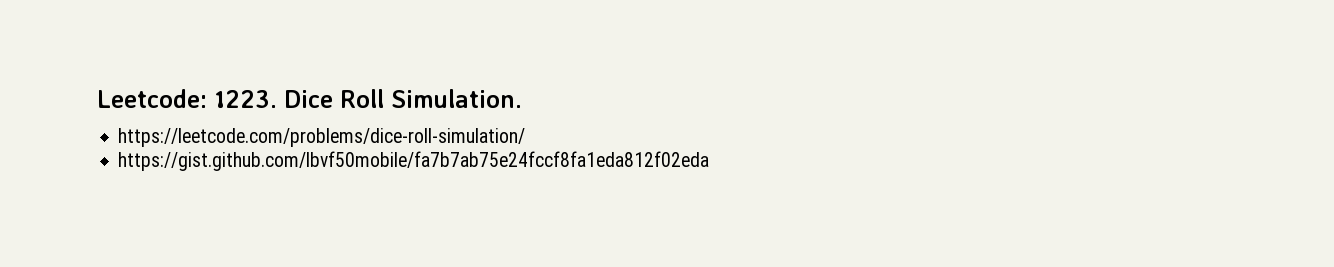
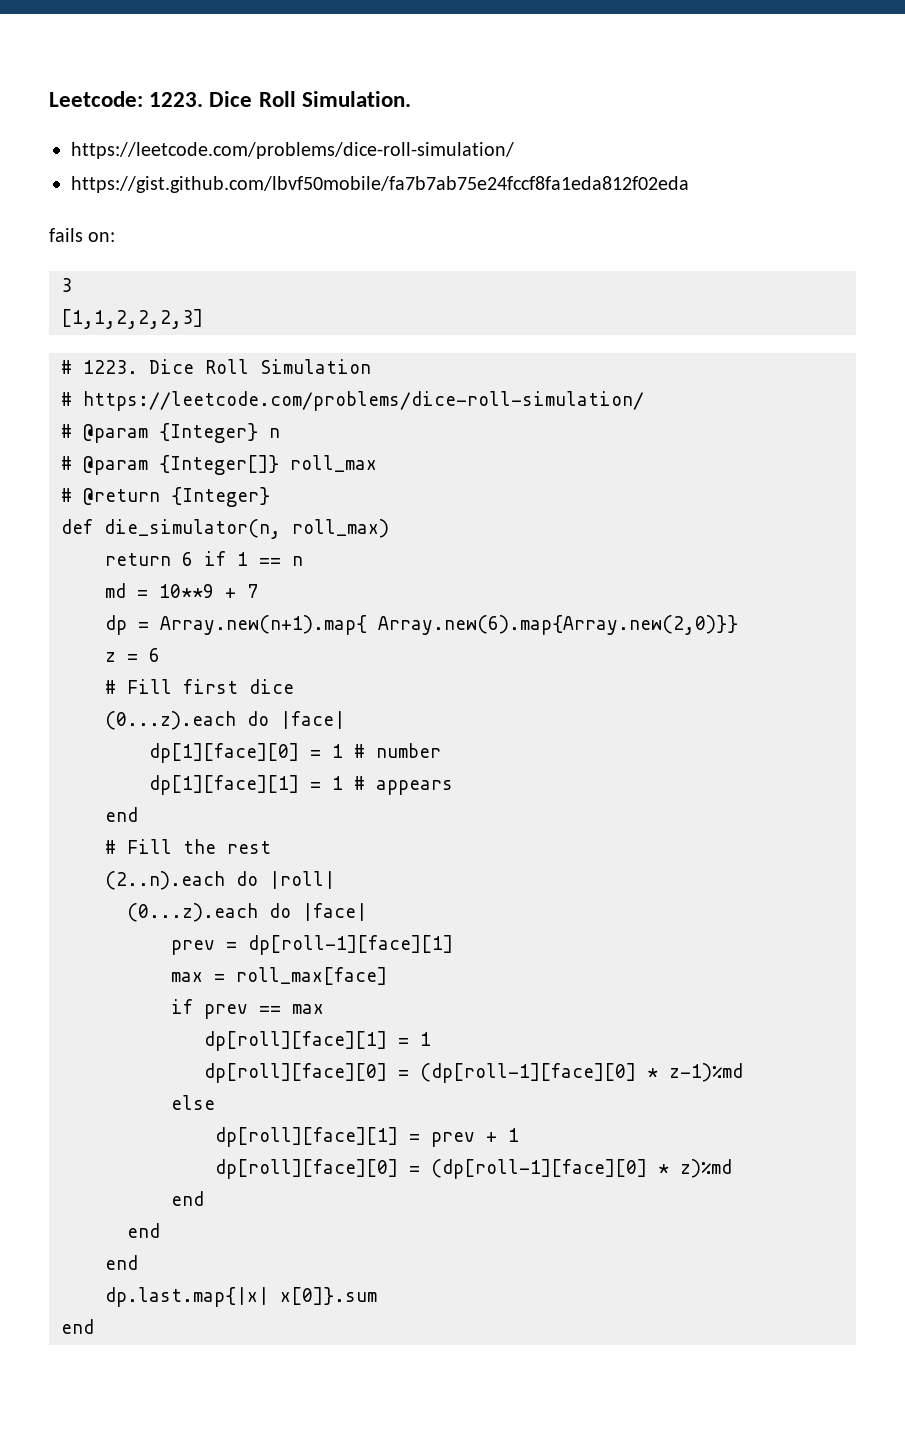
(710, 161) none -> [49,228,116,242] [61,278,72,292] [61,309,203,329] [61,359,371,374] [61,391,644,411] [61,423,280,443] [61,455,377,475] [61,487,270,507] [61,519,389,539] [105,551,303,566] [105,583,258,598] [105,615,738,635] [105,648,160,662] [105,679,294,694] [105,711,345,730] [149,743,441,763] [149,775,453,795] [105,807,138,822] [105,839,271,854] [105,871,335,890] [127,903,367,922] [171,935,453,955] [171,967,387,985] [171,999,324,1019] [204,1031,431,1051] [204,1063,743,1083] [171,1095,215,1110] [215,1127,519,1147] [215,1159,732,1179] [171,1191,204,1206] [127,1223,160,1238] [105,1255,138,1270] [105,1287,377,1307] [61,1319,94,1334] // fails on: // 3 // [1,1,2,2,2,3] // # 1223. Dice Roll Simulation // # https://leetcode.com/problems/dice-roll-simulation/ // # @param {Integer} n // # @param {Integer[]} roll_max // # @return {Integer} // def die_simulator(n, roll_max) // return 6 if 1 == n // md = 10**9 + 7 // dp = Array.new(n+1).map{ Array.new(6).map{Array.new(2,0)}} // z = 6 // # Fill first dice // (0...z).each do |face| // dp[1][face][0] = 1 # number // dp[1][face][1] = 1 # appears // end // # Fill the rest // (2..n).each do |roll| // (0...z).each do |face| // prev = dp[roll-1][face][1] // max = roll_max[face] // if prev == max // dp[roll][face][1] = 1 // dp[roll][face][0] = (dp[roll-1][face][0] * z-1)%md // else // dp[roll][face][1] = prev + 1 // dp[roll][face][0] = (dp[roll-1][face][0] * z)%md // end // end // end // dp.last.map{|x| x[0]}.sum // end

